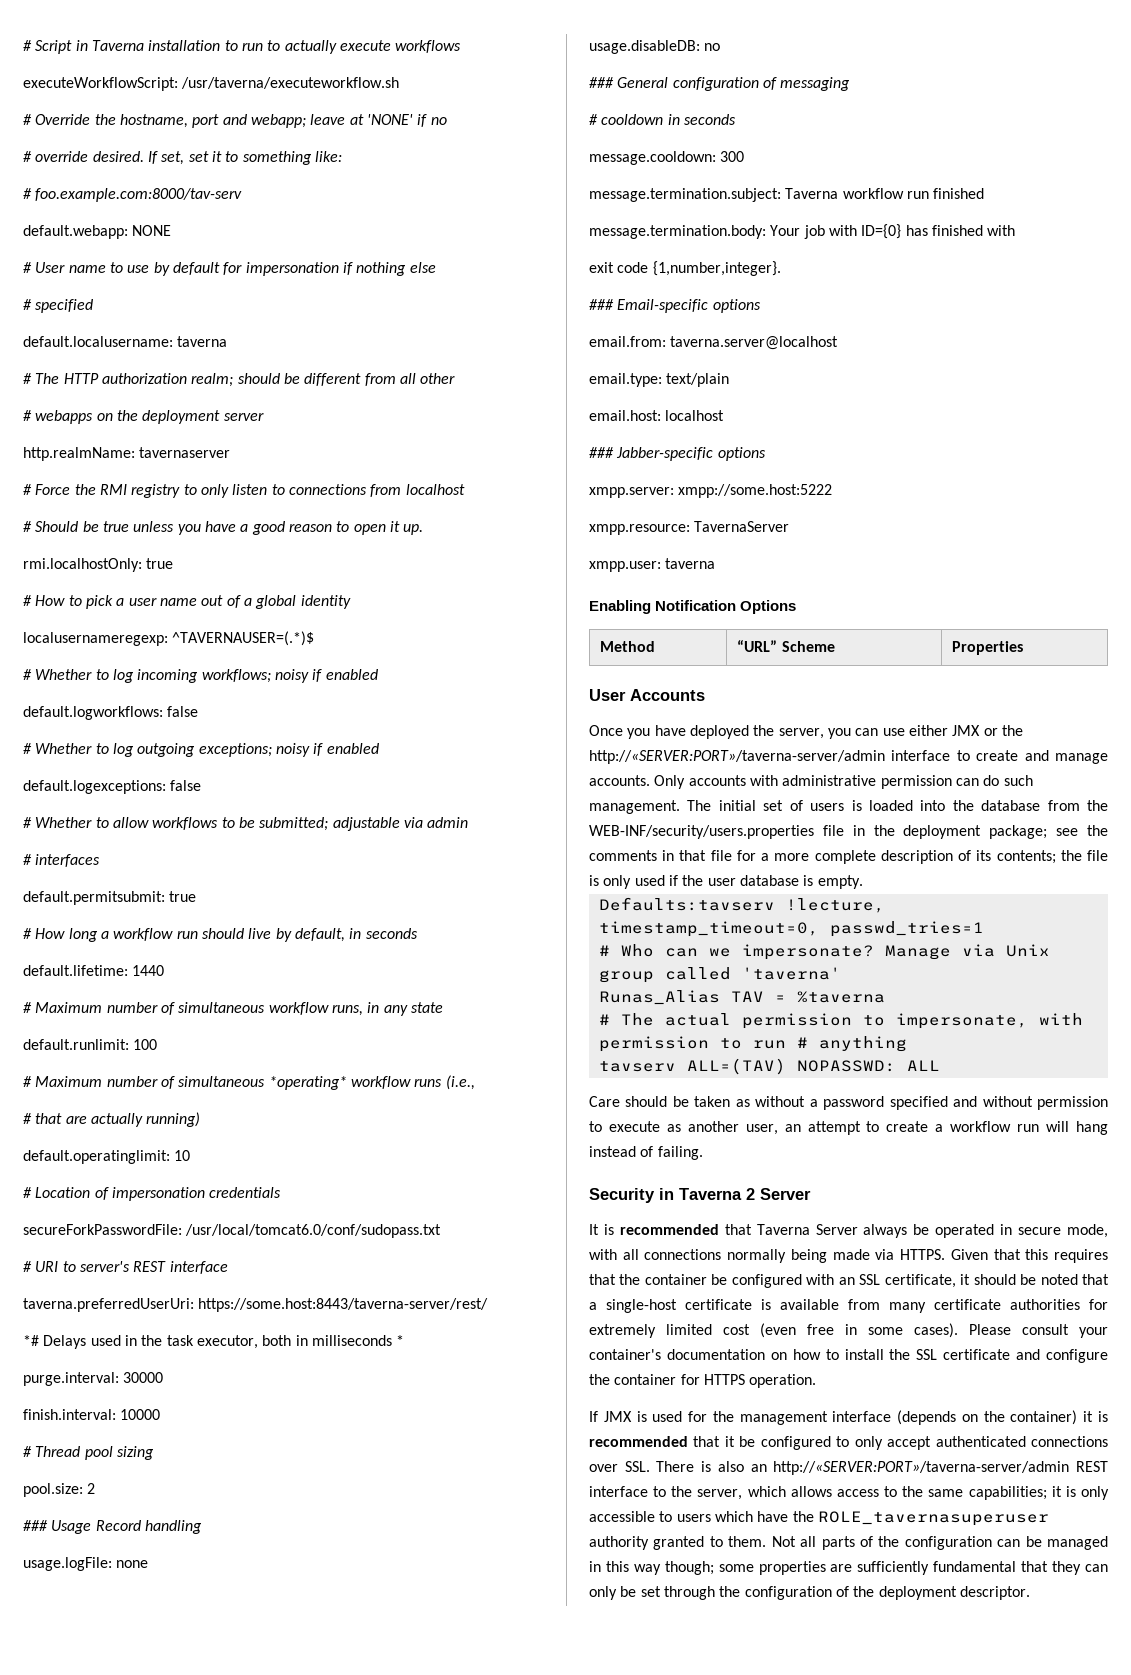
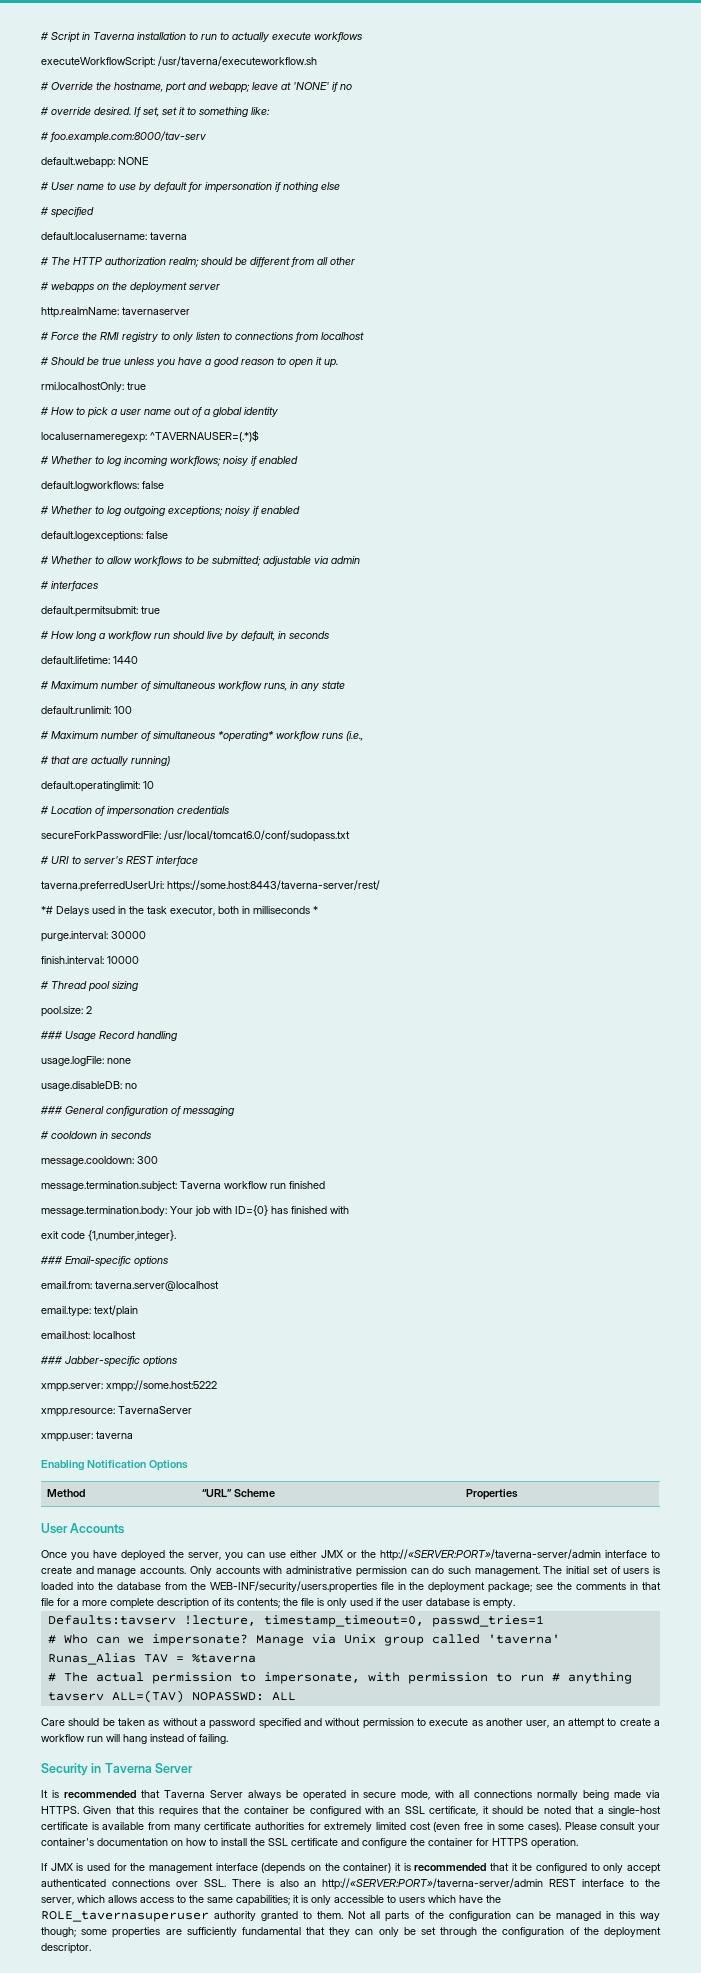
[746,1188,755,1200] 2 -> (152, 1768) none

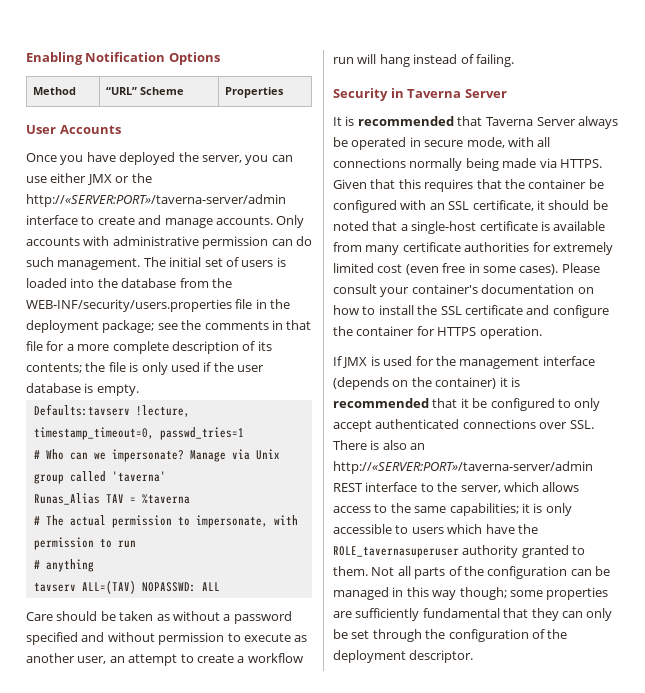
[40,32,362,43] [41,56,317,68] [40,82,352,93] [40,107,270,117] [40,131,206,143] [41,157,148,168] [40,182,340,193] [40,207,94,218] [41,232,187,240] [40,257,355,267] [40,282,220,293] [41,307,190,318] [40,332,364,342] [40,357,338,368] [41,382,146,392] [40,407,278,418] [41,430,259,443] [40,456,298,466] [41,481,164,491] [40,506,300,517] [41,531,168,542] [40,556,360,566] [40,581,98,591] [41,606,160,617] [40,631,329,641] [41,656,138,664] [40,681,345,691] [41,706,132,714] [40,731,363,742] [40,756,170,766] [41,781,154,792] [40,806,229,817] [41,830,350,842] [40,856,198,866] [41,880,380,892] [41,906,318,916] [41,931,146,942] [41,956,139,964] [40,981,138,992] [41,1006,92,1017] [40,1031,177,1041] [41,1056,131,1066] [41,1081,137,1091] [40,1106,234,1116] [40,1131,151,1139] [41,1156,158,1166] [41,1181,325,1191] [41,1205,349,1216] [41,1230,176,1241] [40,1256,168,1267] [41,1281,219,1291] [41,1305,138,1317] [41,1331,136,1339] [40,1356,177,1367] [41,1380,217,1392] [41,1406,192,1417] [41,1431,133,1442] # Script in Taverna installation to run to actually execute workflows // executeWorkflowScript: /usr/taverna/executeworkflow.sh // # Override the hostname, port and webapp; leave at 'NONE' if no // # override desired. If set, set it to something like: // # foo.example.com:8000/tav-serv // default.webapp: NONE // # User name to use by default for impersonation if nothing else // # specified // default.localusername: taverna // # The HTTP authorization realm; should be different from all other // # webapps on the deployment server // http.realmName: tavernaserver // # Force the RMI registry to only listen to connections from localhost // # Should be true unless you have a good reason to open it up. // rmi.localhostOnly: true // # How to pick a user name out of a global identity // localusernameregexp: ^TAVERNAUSER=(.*)$ // # Whether to log incoming workflows; noisy if enabled // default.logworkflows: false // # Whether to log outgoing exceptions; noisy if enabled // default.logexceptions: false // # Whether to allow workflows to be submitted; adjustable via admin // # interfaces // default.permitsubmit: true // # How long a workflow run should live by default, in seconds // default.lifetime: 1440 // # Maximum number of simultaneous workflow runs, in any state // default.runlimit: 100 // # Maximum number of simultaneous *operating* workflow runs (i.e., // # that are actually running) // default.operatinglimit: 10 // # Location of impersonation credentials // secureForkPasswordFile: /usr/local/tomcat6.0/conf/sudopass.txt // # URI to server's REST interface // taverna.preferredUserUri: https://some.host:8443/taverna-server/rest/ // *# Delays used in the task executor, both in milliseconds * // purge.interval: 30000 // finish.interval: 10000 // # Thread pool sizing // pool.size: 2 // ### Usage Record handling // usage.logFile: none // usage.disableDB: no // ### General configuration of messaging // # cooldown in seconds // message.cooldown: 300 // message.termination.subject: Taverna workflow run finished // message.termination.body: Your job with ID={0} has finished with // exit code {1,number,integer}. // ### Email-specific options // email.from: taverna.server@localhost // email.type: text/plain // email.host: localhost // ### Jabber-specific options // xmpp.server: xmpp://some.host:5222 // xmpp.resource: TavernaServer // xmpp.user: taverna // -> (26, 58) none
(544, 1678) none -> (136, 544) //

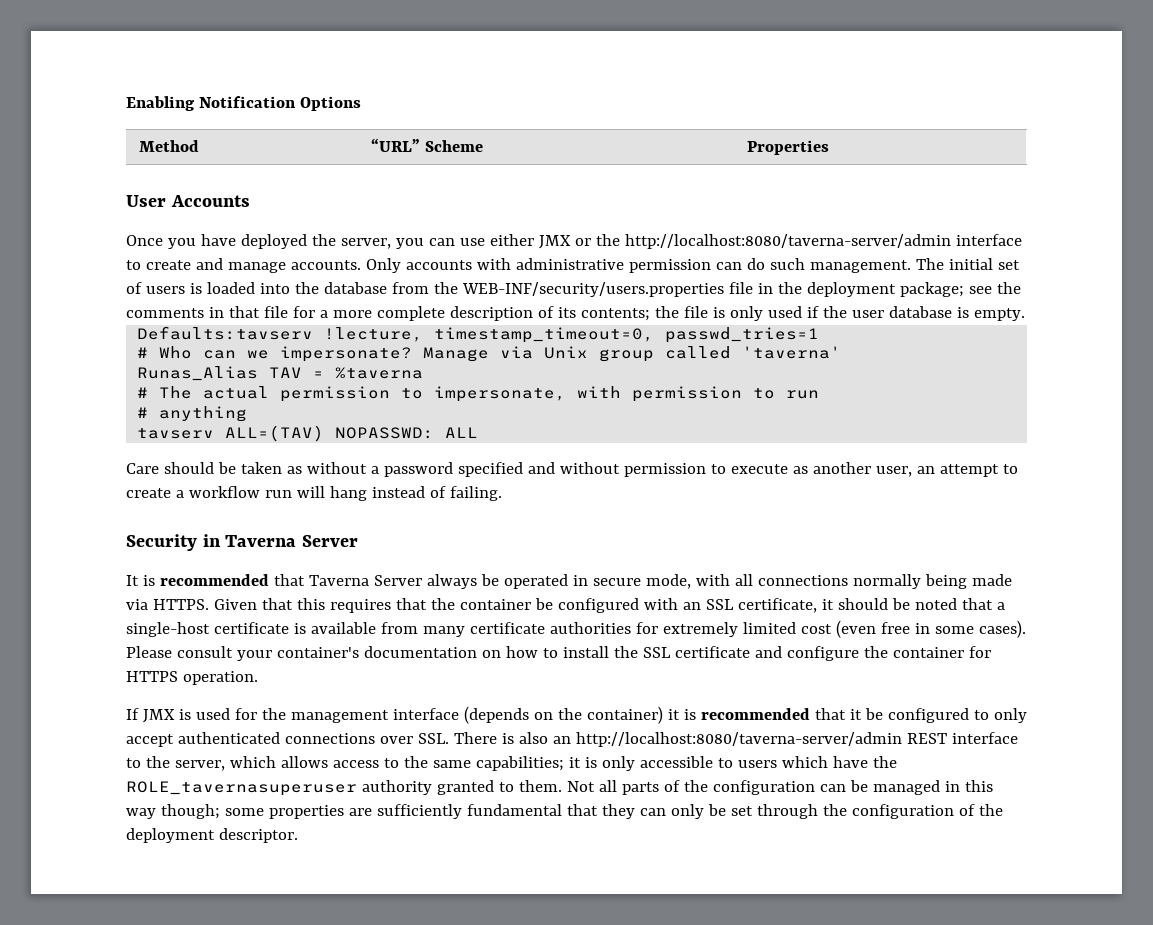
[26,194,286,207] http://«SERVER:PORT»/taverna-server/admin -> [624,234,951,249] http://localhost:8080/taverna-server/admin
[333,461,593,474] http://«SERVER:PORT»/taverna-server/admin -> [575,732,902,747] http://localhost:8080/taverna-server/admin

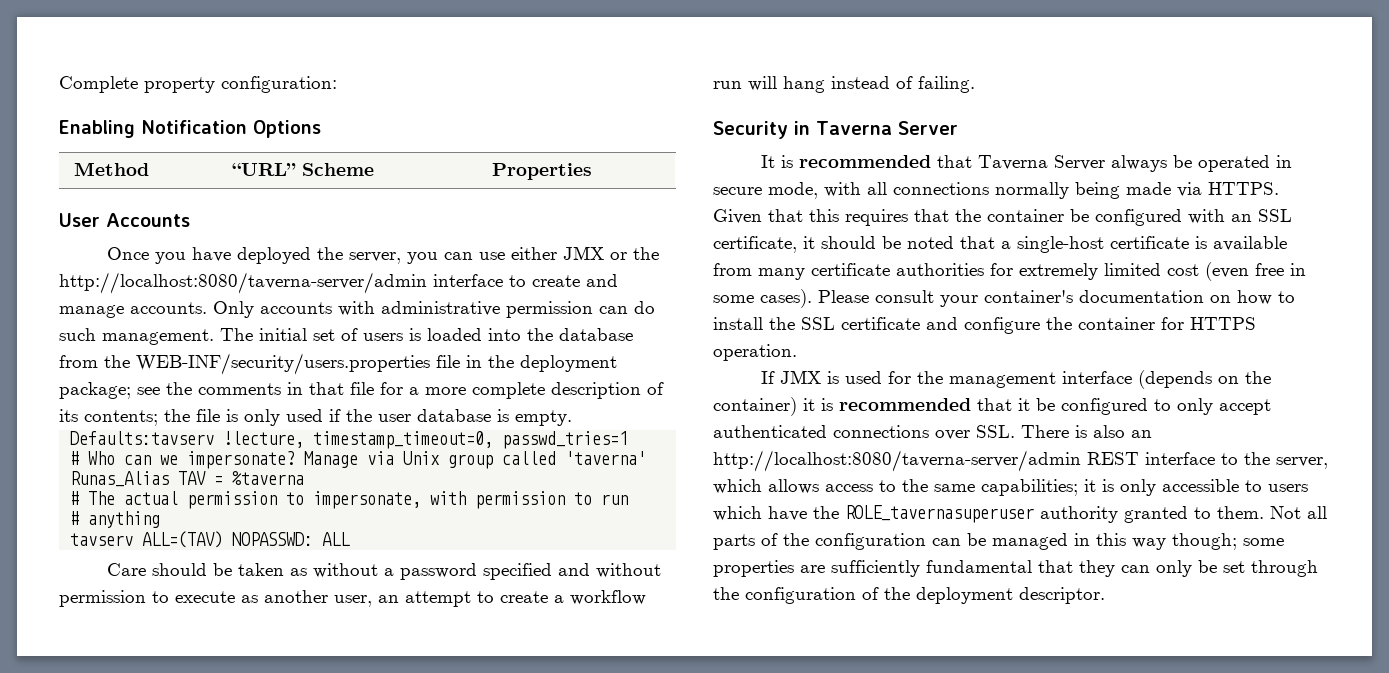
(126, 103) none -> [59,76,337,93] Complete property configuration: //

